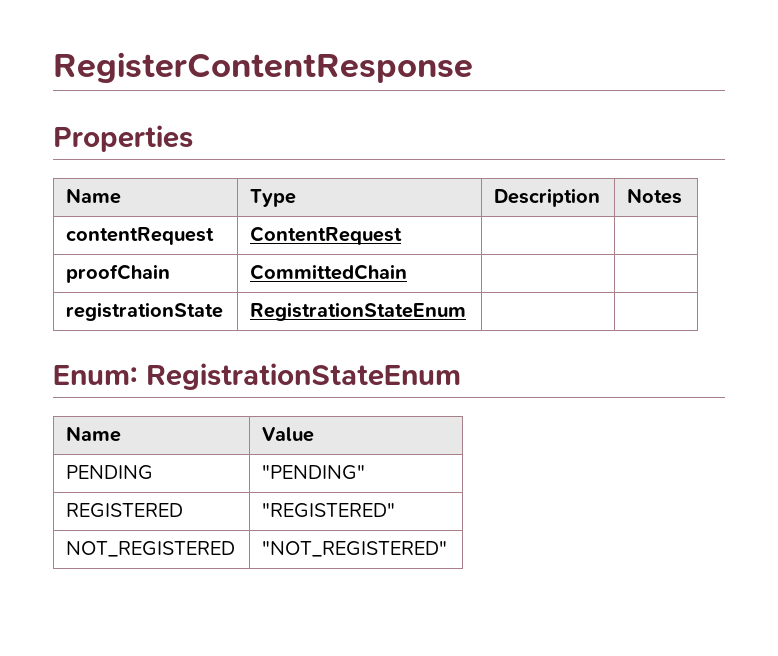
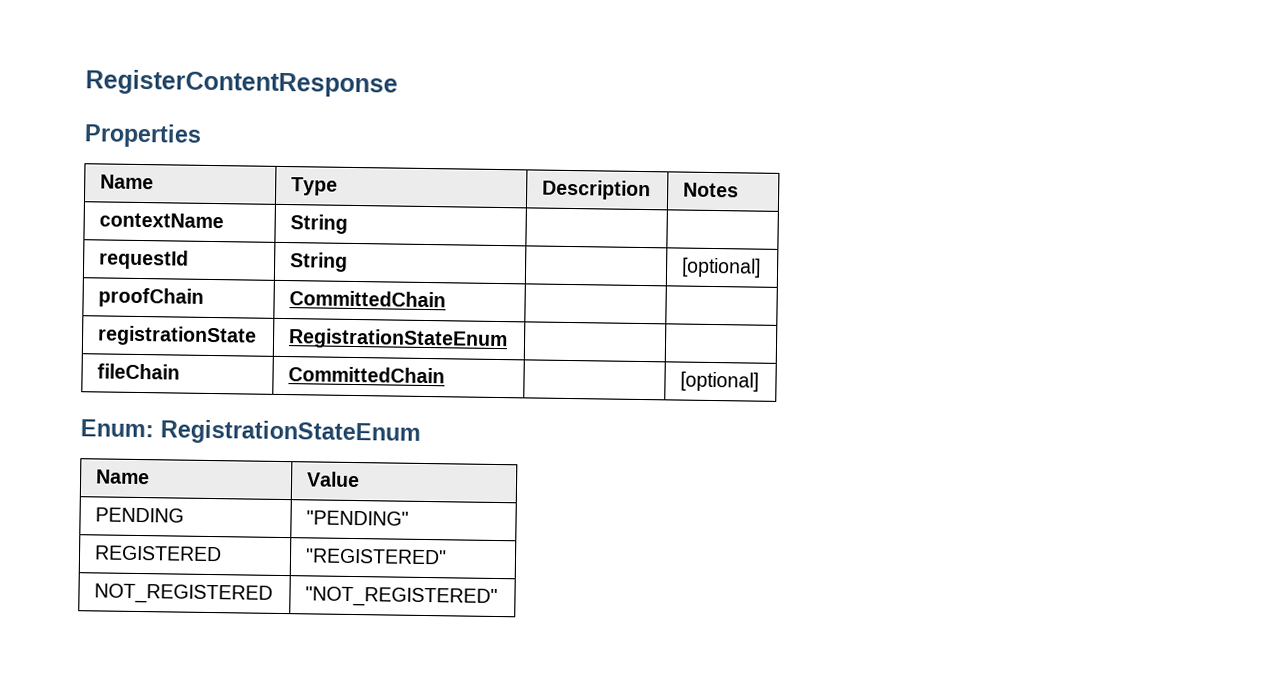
[66,227,215,245] [250,226,403,245] contentRequest | ContentRequest | | -> [99,212,225,229] [290,214,349,234] [99,249,190,270] [290,252,349,272] [681,257,762,278] contextName | String | | // requestId | String | | [optional]
(467, 311) none -> [97,363,181,380] [288,366,446,384] [680,371,760,392] // fileChain | CommittedChain | | [optional]

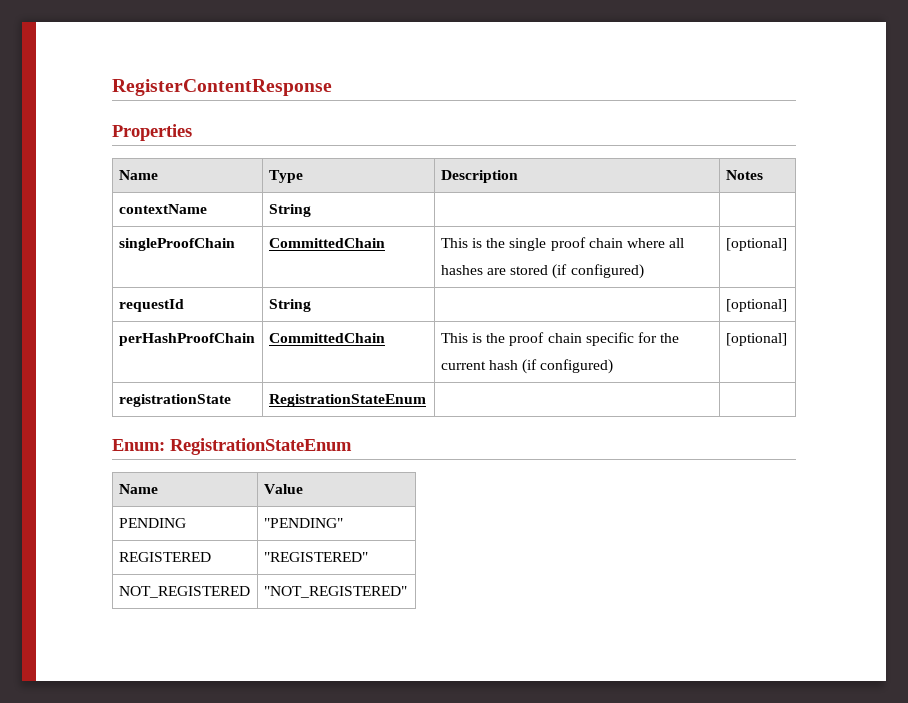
(349, 224) none -> [118,238,235,251] [268,238,385,248] [440,237,685,251] [440,264,644,279] [725,238,787,251] // singleProofChain | CommittedChain | This is the single proof chain where all hashes are stored (if configured) | [optional]
[98,287,205,308] [289,290,447,308] proofChain | CommittedChain | | -> [118,333,255,346] [268,333,385,343] [440,332,680,346] [440,359,614,374] [725,333,787,346] perHashProofChain | CommittedChain | This is the proof chain specific for the current hash (if configured) | [optional]
[97,363,181,380] [288,366,446,384] [680,371,760,392] // fileChain | CommittedChain | | [optional] -> (426, 400) none

